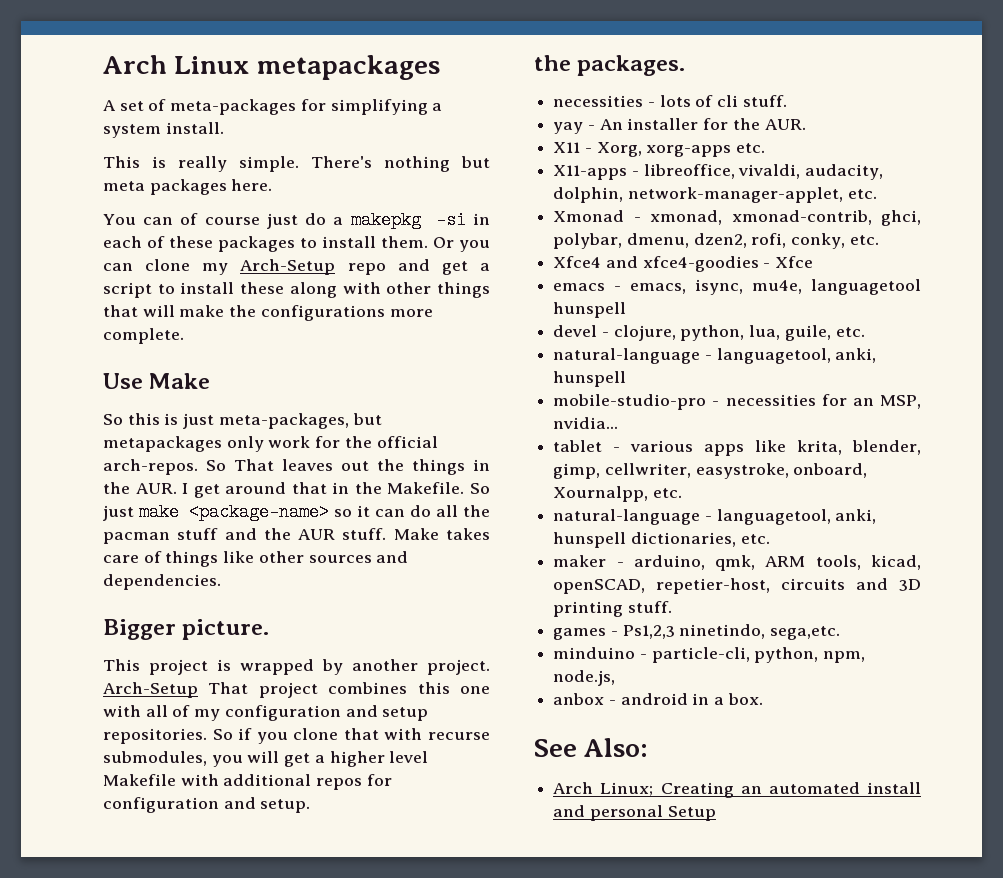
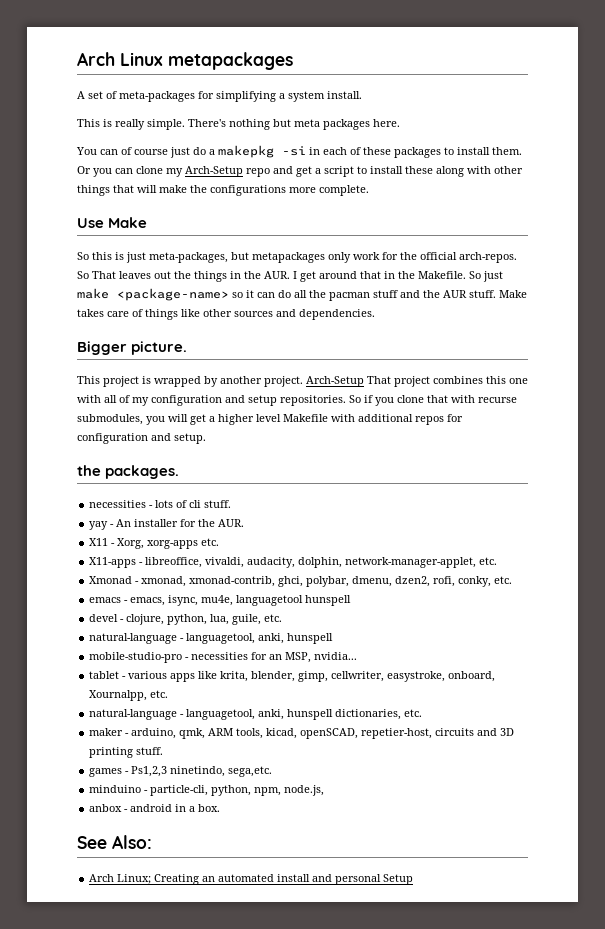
[553,256,814,272] // Xfce4 and xfce4-goodies - Xfce -> (513, 580) none

